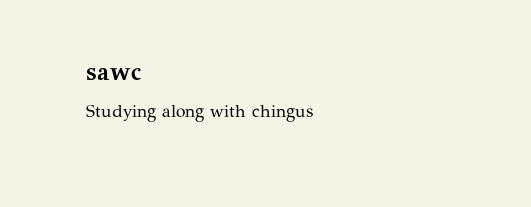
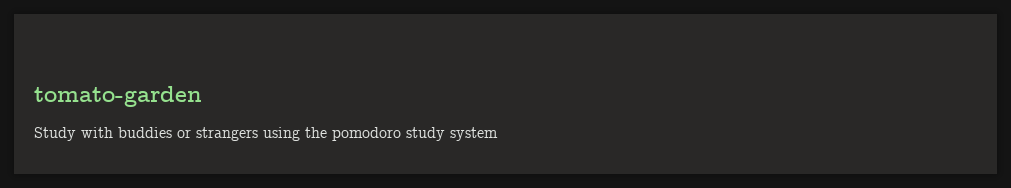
[86,67,142,81] [86,104,313,122] sawc // Studying along with chingus -> [34,86,202,107] [34,127,498,141] tomato-garden // Study with buddies or strangers using the pomodoro study system

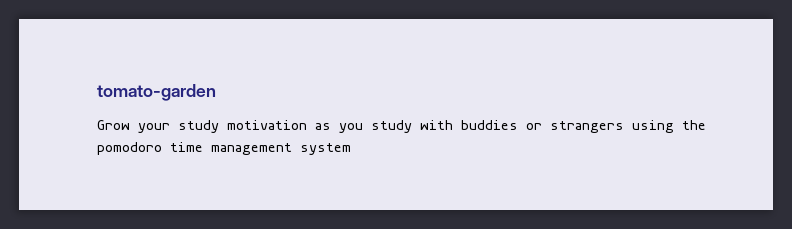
[34,127,76,141] Study -> [97,120,412,133] Grow your study motivation as you study
[406,127,445,141] study -> [170,142,292,155] time management

